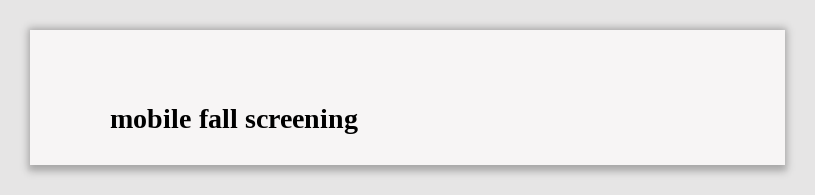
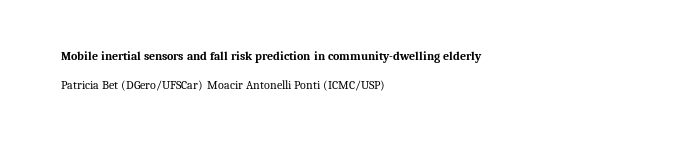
[110,109,359,134] mobile fall screening -> [61,51,483,63] [61,80,386,91] Mobile inertial sensors and fall risk prediction in community-dwelling elderly // Patricia Bet (DGero/UFSCar) Moacir Antonelli Ponti (ICMC/USP)

